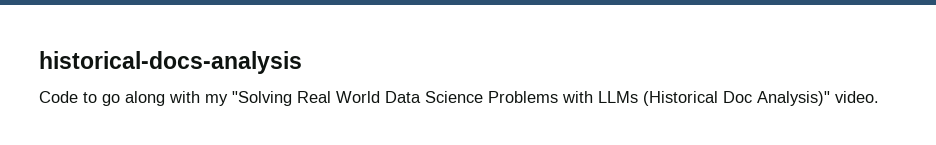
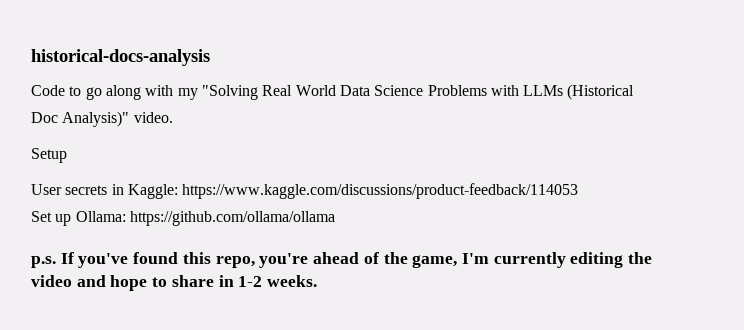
(879, 97) none -> [31,148,67,163] [31,183,579,199] [31,211,335,226] [31,252,653,268] [31,275,318,291] // Setup // User secrets in Kaggle: https://www.kaggle.com/discussions/product-feedback/114053 // Set up Ollama: https://github.com/ollama/ollama // p.s. If you've found this repo, you're ahead of the game, I'm currently editing the video and hope to share in 1-2 weeks.

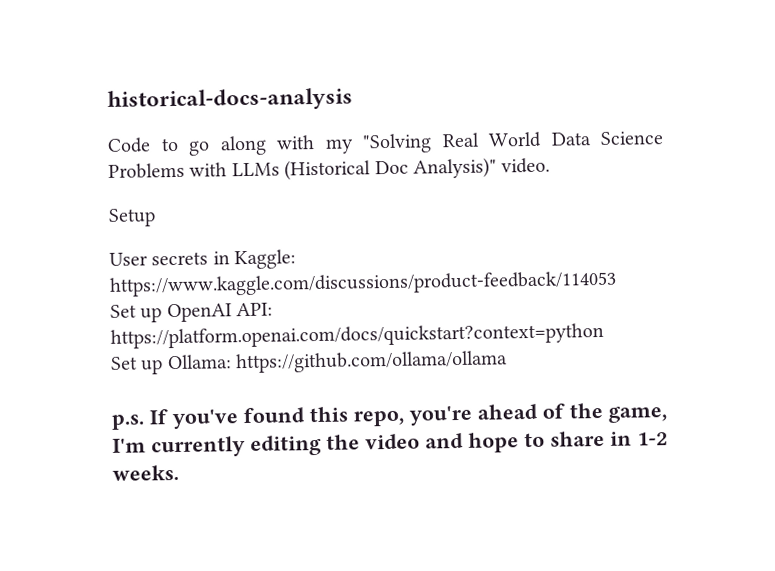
(579, 191) none -> [110,302,274,323] [110,322,604,349] // Set up OpenAI API: https://platform.openai.com/docs/quickstart?context=python

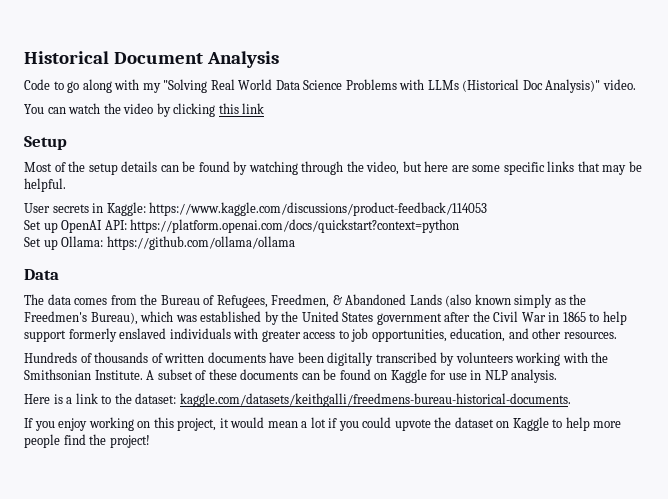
[107,87,353,112] historical-docs-analysis -> [24,51,279,68] Historical Document Analysis
[108,208,156,227] Setup -> [24,103,265,117] [24,136,67,150] [24,161,642,175] [24,178,66,192] You can watch the video by clicking this link // Setup // Most of the setup details can be found by watching through the video, but here are some specific links that may be helpful.
[111,402,667,430] [112,430,668,458] [112,464,179,481] p.s. If you've found this repo, you're ahead of the game, I'm currently editing the video and hope to share in 1-2 weeks. -> [24,269,59,280] [24,294,587,308] [24,311,627,325] [24,328,617,342] [24,352,609,366] [24,369,558,383] [24,393,571,407] [24,417,622,431] [24,434,150,448] Data // The data comes from the Bureau of Refugees, Freedmen, & Abandoned Lands (also known simply as the Freedmen's Bureau), which was established by the United States government after the Civil War in 1865 to help support formerly enslaved individuals with greater access to job opportunities, education, and other resources. // Hundreds of thousands of written documents have been digitally transcribed by volunteers working with the Smithsonian Institute. A subset of these documents can be found on Kaggle for use in NLP analysis. // Here is a link to the dataset: kaggle.com/datasets/keithgalli/freedmens-bureau-historical-documents. // If you enjoy working on this project, it would mean a lot if you could upvote the dataset on Kaggle to help more people find the project!

